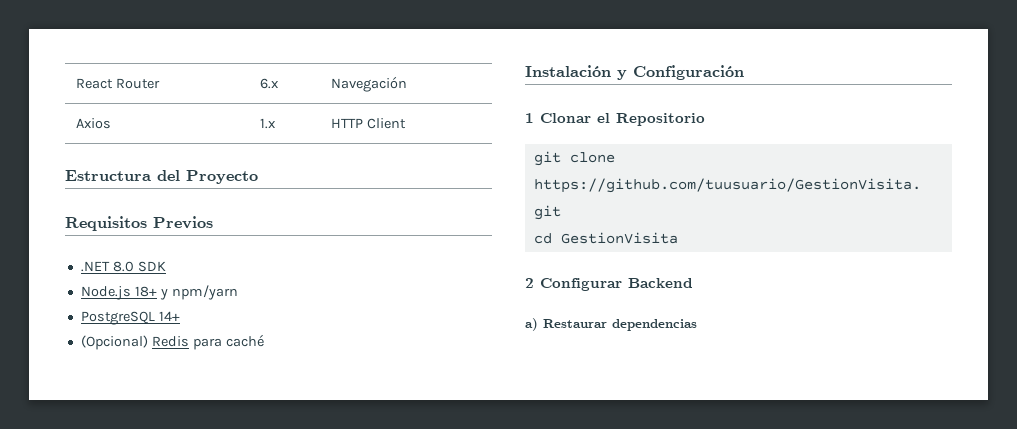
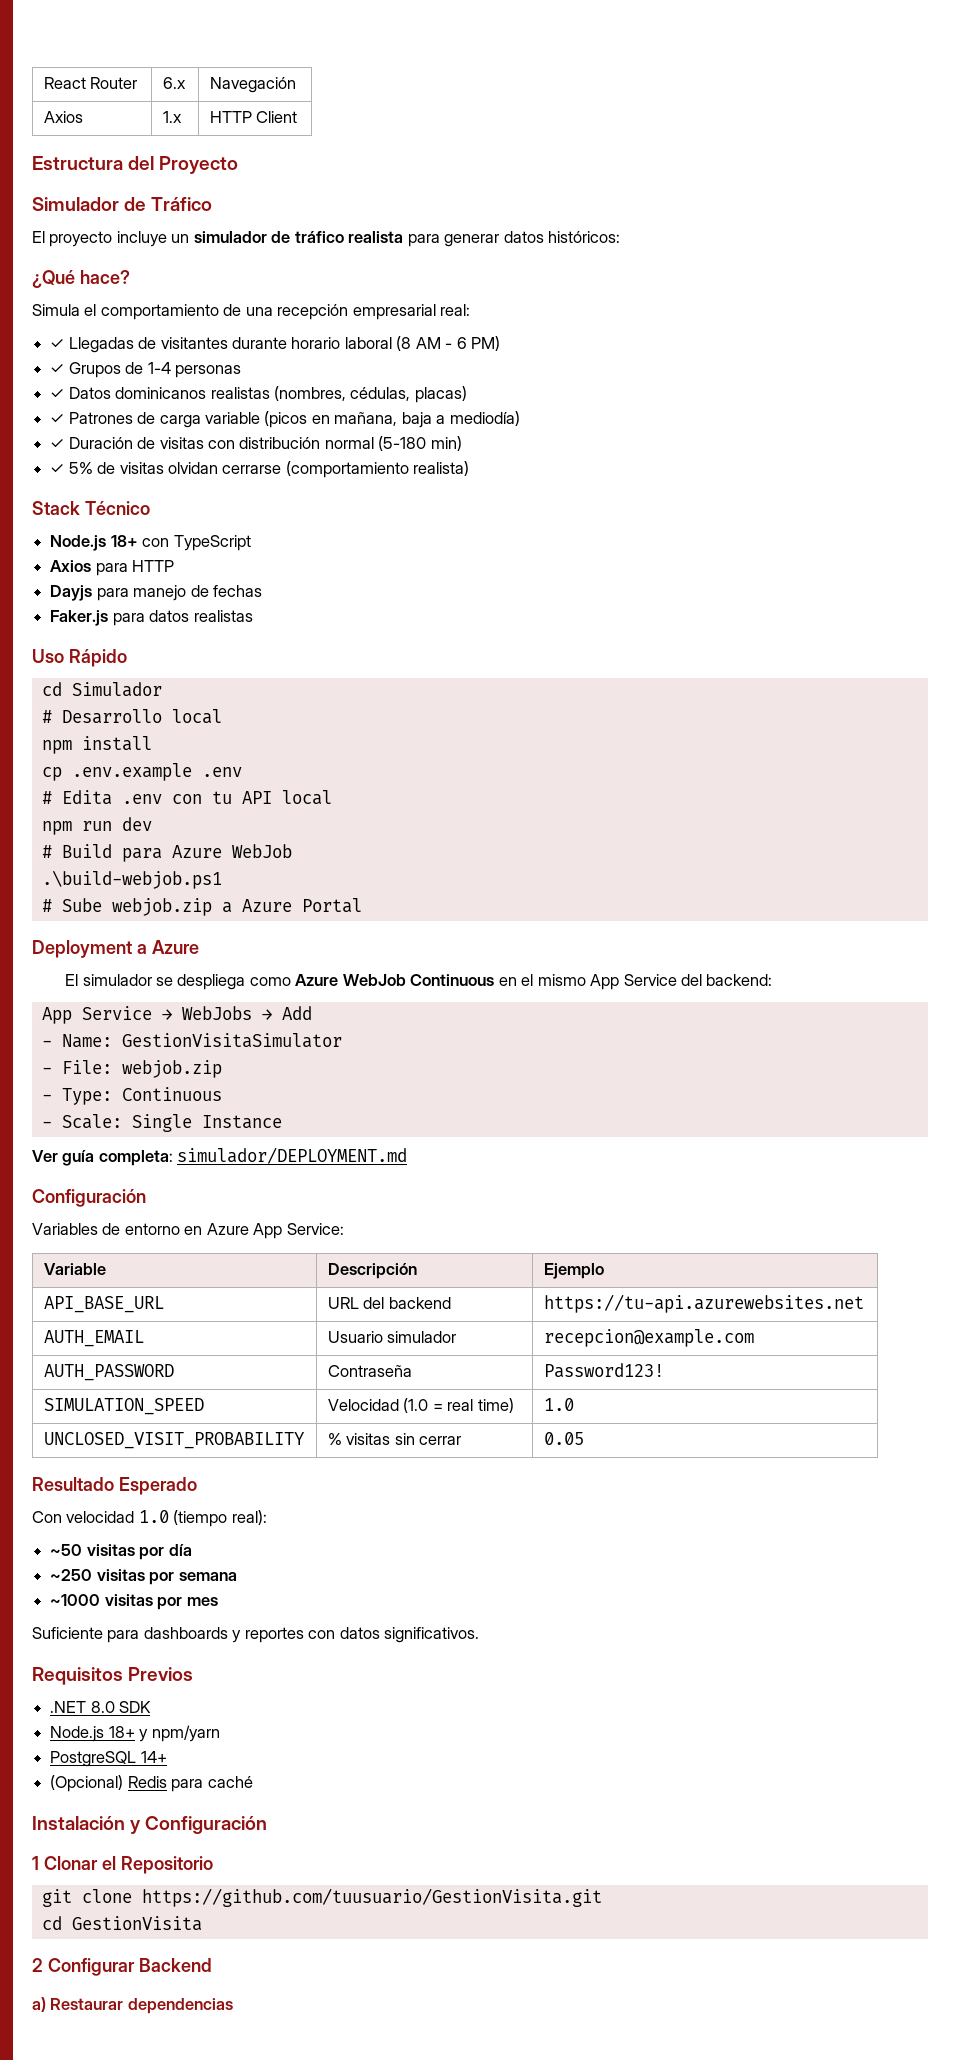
(258, 177) none -> [32,197,213,211] [32,231,621,247] [32,270,130,288] [32,304,471,320] [50,336,501,353] [50,362,241,378] [50,386,467,403] [50,411,520,428] [50,436,462,451] [50,461,470,478] [32,501,150,515] [50,535,251,551] [50,560,175,576] [50,585,262,601] [50,610,253,626] [32,649,127,667] [41,682,162,697] [41,709,222,724] [41,736,152,754] [41,763,242,781] [41,790,332,805] [41,817,152,835] [41,844,292,862] [41,870,222,889] [41,898,362,916] [32,940,199,958] [65,974,773,990] [41,1006,312,1024] [41,1033,342,1048] [41,1060,222,1078] [41,1087,222,1105] [41,1114,282,1132] [32,1147,408,1166] [32,1189,146,1207] [32,1223,344,1239] [43,1263,106,1275] [327,1263,417,1279] [543,1263,604,1279] [43,1296,164,1313] [327,1297,451,1309] [543,1294,864,1313] [43,1330,144,1347] [327,1331,457,1343] [543,1329,754,1347] [43,1364,174,1381] [327,1365,412,1377] [543,1363,664,1378] [43,1398,204,1415] [327,1398,514,1413] [543,1398,574,1411] [43,1432,305,1449] [327,1433,462,1445] [543,1432,584,1445] [32,1477,197,1495] [32,1510,267,1527] [50,1544,192,1560] [50,1569,237,1585] [50,1594,218,1610] [32,1627,480,1643] // Simulador de Tráfico // El proyecto incluye un simulador de tráfico realista para generar datos históricos: // ¿Qué hace? // Simula el comportamiento de una recepción empresarial real: // ✓ Llegadas de visitantes durante horario laboral (8 AM - 6 PM) // ✓ Grupos de 1-4 personas // ✓ Datos dominicanos realistas (nombres, cédulas, placas) // ✓ Patrones de carga variable (picos en mañana, baja a mediodía) // ✓ Duración de visitas con distribución normal (5-180 min) // ✓ 5% de visitas olvidan cerrarse (comportamiento realista) // Stack Técnico // Node.js 18+ con TypeScript // Axios para HTTP // Dayjs para manejo de fechas // Faker.js para datos realistas // Uso Rápido // cd Simulador // # Desarrollo local // npm install // cp .env.example .env // # Edita .env con tu API local // npm run dev // # Build para Azure WebJob // .\build-webjob.ps1 // # Sube webjob.zip a Azure Portal // Deployment a Azure // El simulador se despliega como Azure WebJob Continuous en el mismo App Service del backend: // App Service → WebJobs → Add // - Name: GestionVisitaSimulator // - File: webjob.zip // - Type: Continuous // - Scale: Single Instance // Ver guía completa: simulador/DEPLOYMENT.md // Configuración // Variables de entorno en Azure App Service: // Variable | Descripción | Ejemplo // API_BASE_URL | URL del backend | https://tu-api.azurewebsites.net // AUTH_EMAIL | Usuario simulador | recepcion@example.com // AUTH_PASSWORD | Contraseña | Password123! // SIMULATION_SPEED | Velocidad (1.0 = real time) | 1.0 // UNCLOSED_VISIT_PROBABILITY | % visitas sin cerrar | 0.05 // Resultado Esperado // Con velocidad 1.0 (tiempo real): // ~50 visitas por día // ~250 visitas por semana // ~1000 visitas por mes // Suficiente para dashboards y reportes con datos significativos.

